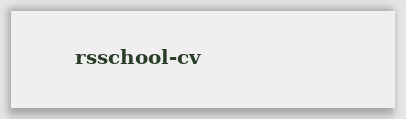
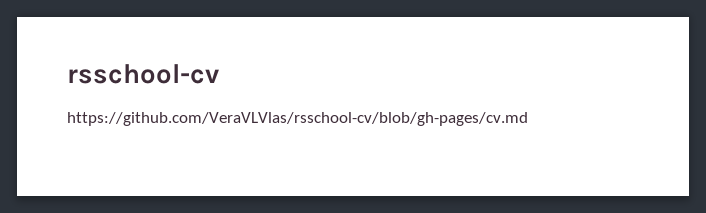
(202, 56) none -> [67,112,528,126] // https://github.com/VeraVLVlas/rsschool-cv/blob/gh-pages/cv.md

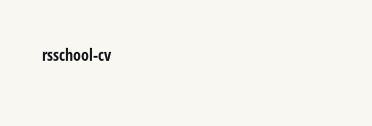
[67,112,528,126] // https://github.com/VeraVLVlas/rsschool-cv/blob/gh-pages/cv.md -> (113, 54) none

